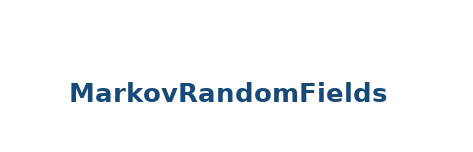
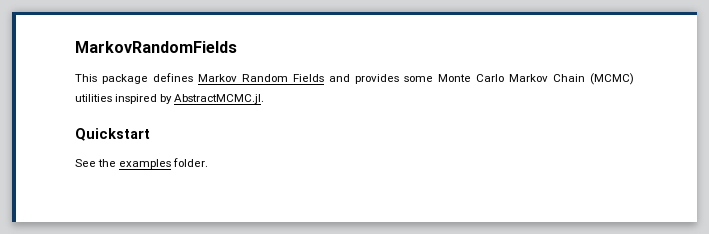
(387, 92) none -> [75,73,634,85] [75,94,265,104] [75,128,150,141] [75,158,209,169] // This package defines Markov Random Fields and provides some Monte Carlo Markov Chain (MCMC) utilities inspired by AbstractMCMC.jl. // Quickstart // See the examples folder.

